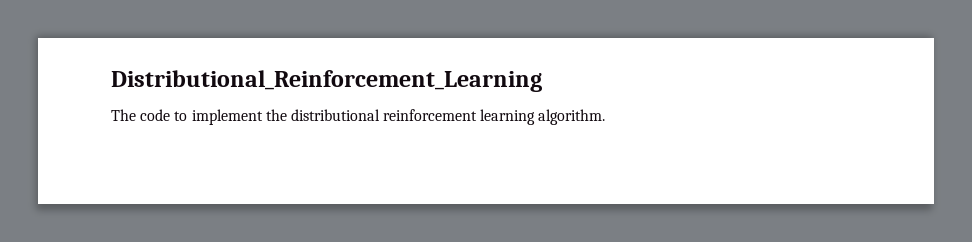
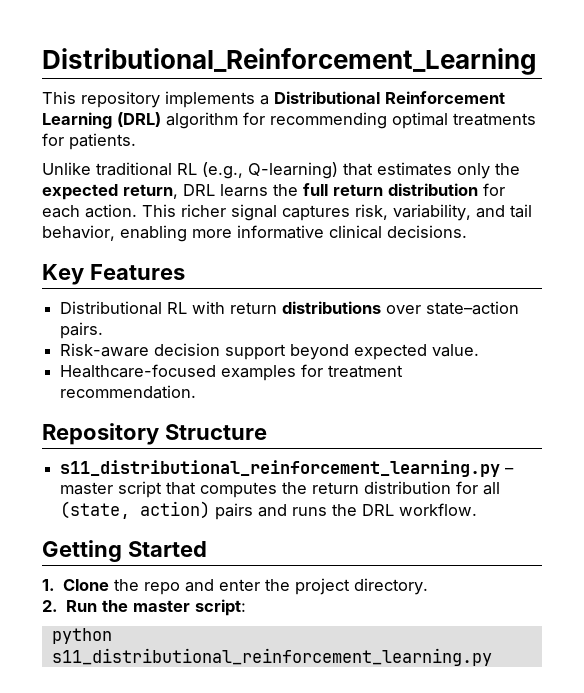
[111,109,606,125] The code to implement the distributional reinforcement learning algorithm. -> [42,91,505,108] [42,112,536,129] [42,133,136,150] [42,162,520,179] [42,183,505,200] [42,204,532,221] [42,225,467,242] [42,264,185,285] [60,301,520,315] [60,322,104,339] [60,343,480,360] [60,364,404,381] [60,385,197,399] [42,423,267,445] [60,460,515,477] [60,481,501,498] [60,501,478,520] [42,540,207,562] [42,578,429,595] [42,599,247,616] [51,628,112,644] [51,648,492,666] This repository implements a Distributional Reinforcement Learning (DRL) algorithm for recommending optimal treatments for patients. // Unlike traditional RL (e.g., Q-learning) that estimates only the expected return, DRL learns the full return distribution for each action. This richer signal captures risk, variability, and tail behavior, enabling more informative clinical decisions. // Key Features // Distributional RL with return distributions over state–action pairs. // Risk-aware decision support beyond expected value. // Healthcare-focused examples for treatment recommendation. // Repository Structure // s11_distributional_reinforcement_learning.py – master script that computes the return distribution for all (state, action) pairs and runs the DRL workflow. // Getting Started // 1. Clone the repo and enter the project directory. // 2. Run the master script: // python s11_distributional_reinforcement_learning.py

